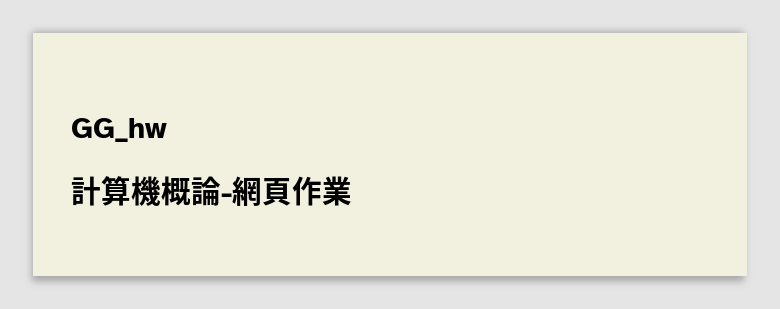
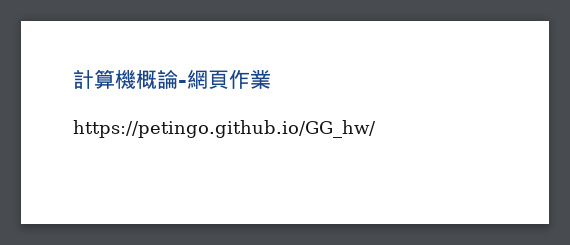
[71,118,167,142] GG_hw // -> (73, 79) none
(352, 191) none -> [73,120,376,138] // https://petingo.github.io/GG_hw/

